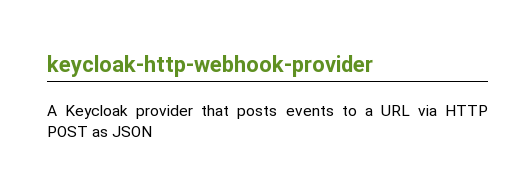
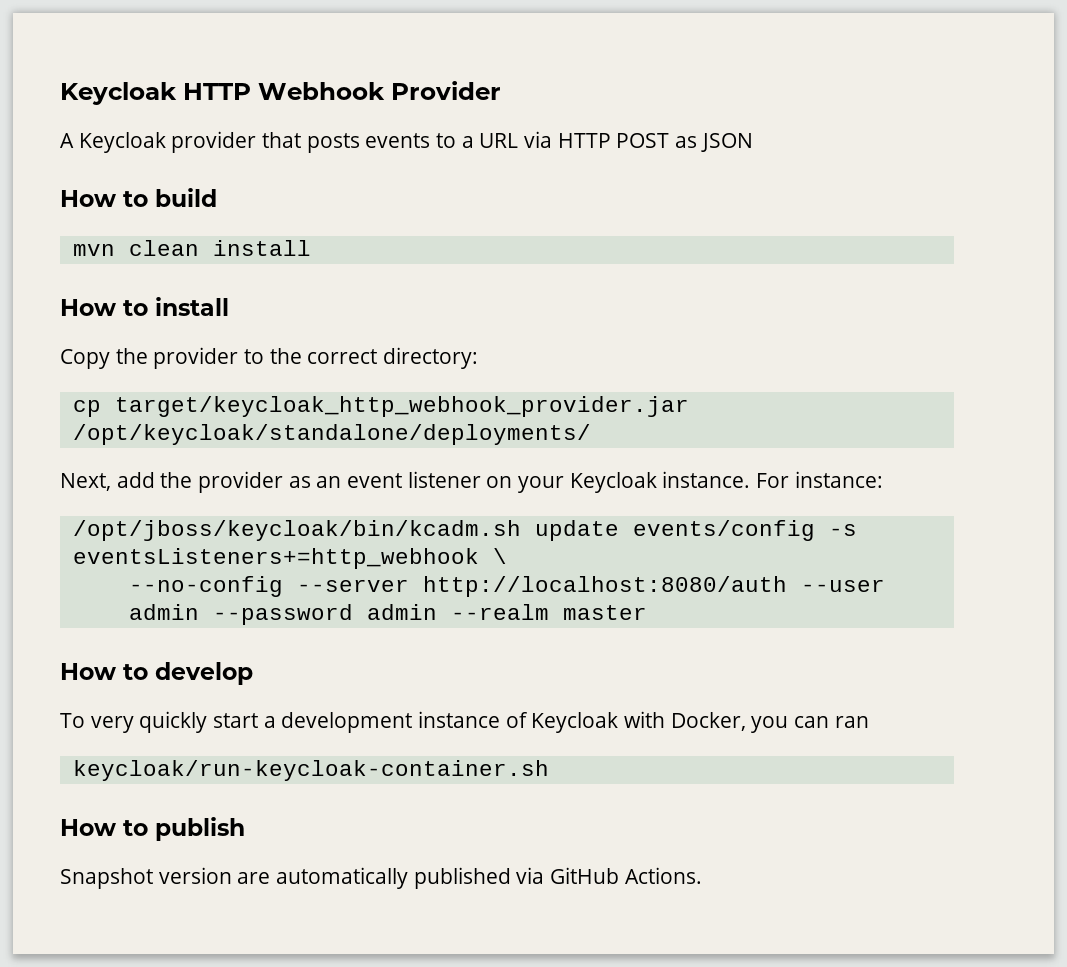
[47,55,373,77] keycloak-http-webhook-provider -> [60,81,501,105] Keycloak HTTP Webhook Provider
(153, 131) none -> [60,188,217,207] [72,240,311,256] [60,297,229,316] [60,347,479,369] [72,396,689,417] [72,424,591,445] [60,471,883,493] [72,520,857,541] [72,548,507,569] [128,576,885,597] [128,604,647,625] [60,662,253,685] [60,711,869,733] [72,760,549,781] [60,817,245,841] [60,867,702,889] // How to build // mvn clean install // How to install // Copy the provider to the correct directory: // cp target/keycloak_http_webhook_provider.jar /opt/keycloak/standalone/deployments/ // Next, add the provider as an event listener on your Keycloak instance. For instance: // /opt/jboss/keycloak/bin/kcadm.sh update events/config -s eventsListeners+=http_webhook \ // --no-config --server http://localhost:8080/auth --user admin --password admin --realm master // How to develop // To very quickly start a development instance of Keycloak with Docker, you can ran // keycloak/run-keycloak-container.sh // How to publish // Snapshot version are automatically published via GitHub Actions.

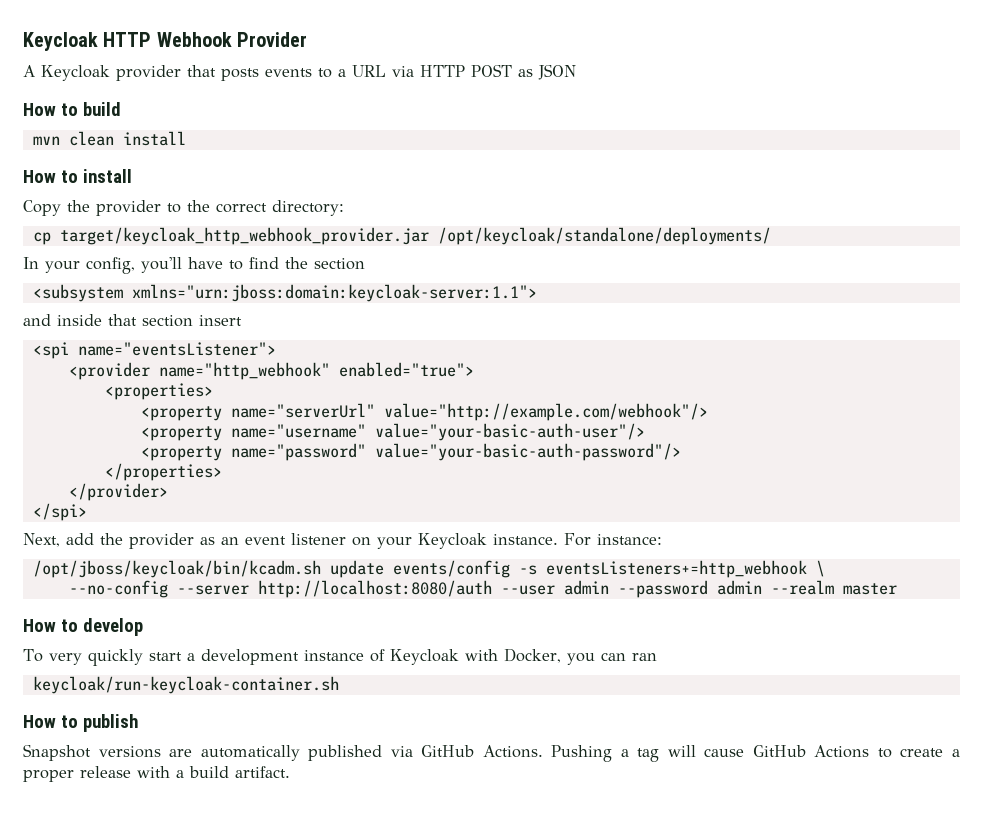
(591, 434) none -> [23,257,365,274] [32,284,537,302] [23,314,242,327] [32,342,276,359] [68,362,474,380] [104,383,213,400] [140,403,708,421] [140,423,645,441] [140,443,681,461] [104,463,222,481] [68,483,168,501] [32,503,87,521] // In your config, you'll have to find the section // <subsystem xmlns="urn:jboss:domain:keycloak-server:1.1"> // and inside that section insert // <spi name="eventsListener"> // <provider name="http_webhook" enabled="true"> // <properties> // <property name="serverUrl" value="http://example.com/webhook"/> // <property name="username" value="your-basic-auth-user"/> // <property name="password" value="your-basic-auth-password"/> // </properties> // </provider> // </spi>
[158,867,232,884] version -> [98,746,161,758] versions
(702, 875) none -> [551,745,960,762] [23,766,290,782] Pushing a tag will cause GitHub Actions to create a proper release with a build artifact.

